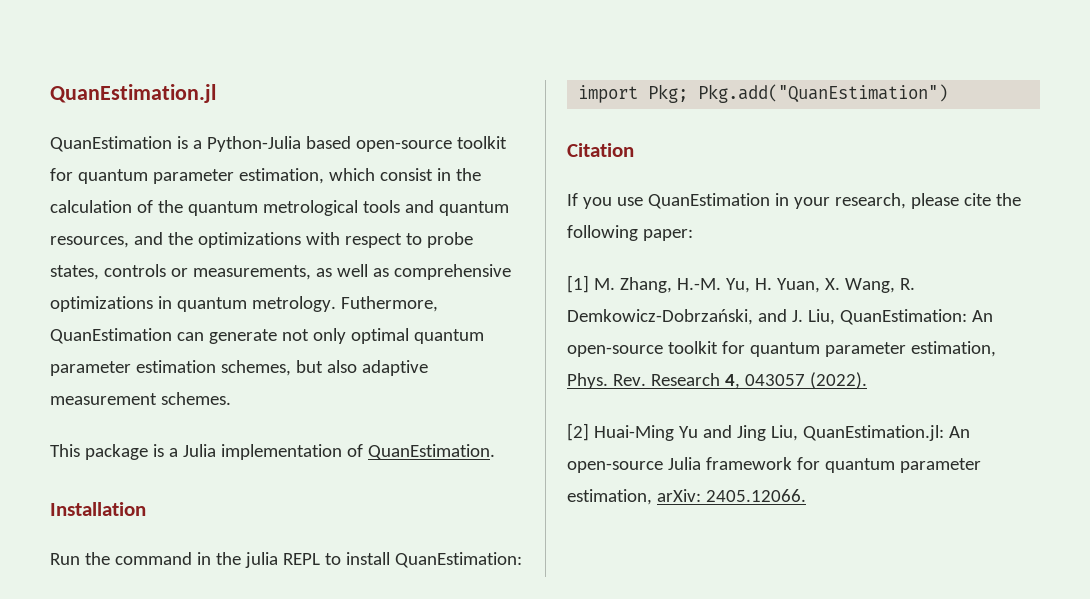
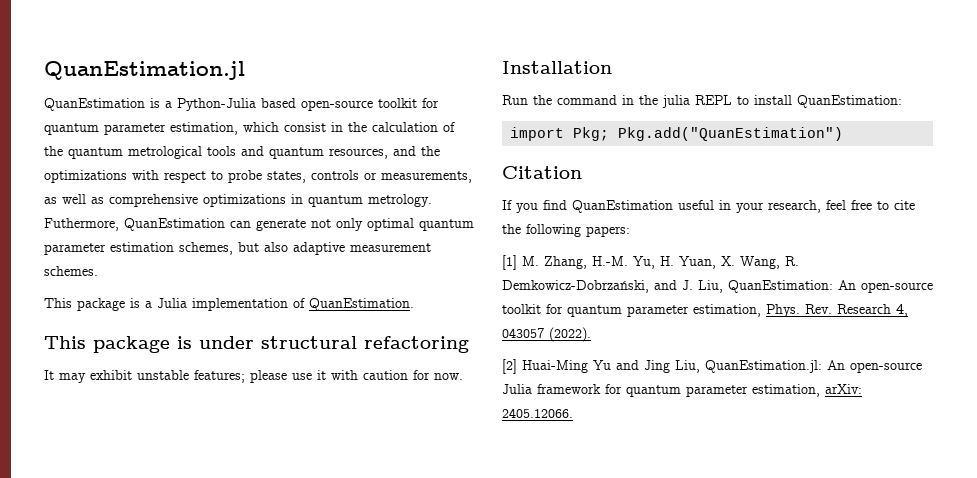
(495, 452) none -> [44,336,469,353] [44,370,463,383] // This package is under structural refactoring // It may exhibit unstable features; please use it with caution for now.
[616,193,959,209] use QuanEstimation in your research, please -> [543,200,889,213] find QuanEstimation useful in your research, feel free to
[642,229,693,241] paper: -> [586,226,630,237] papers:

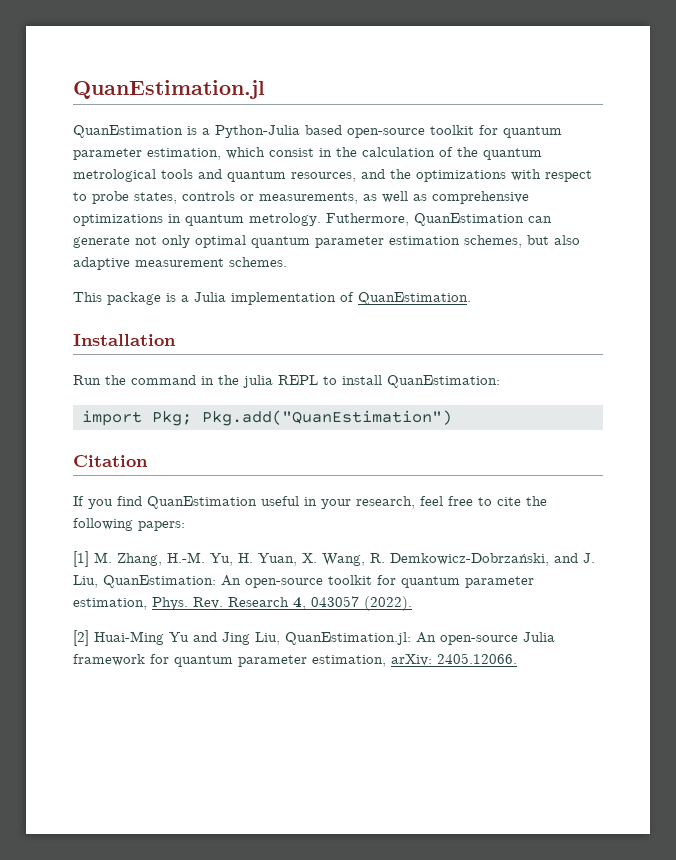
[44,336,469,353] [44,370,463,383] // This package is under structural refactoring // It may exhibit unstable features; please use it with caution for now. -> (471, 298) none

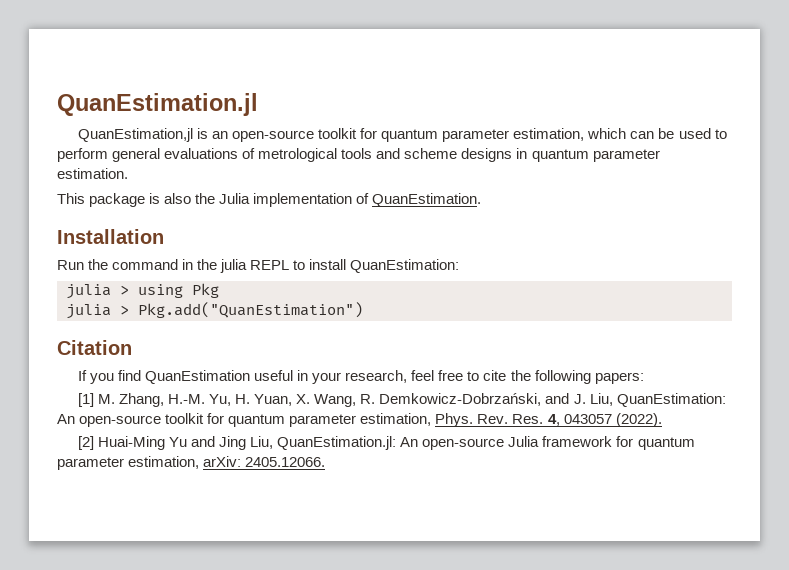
[73,125,342,138] QuanEstimation is a Python-Julia based -> [77,128,228,142] QuanEstimation,jl is an
[269,147,542,160] [73,169,592,182] [73,191,529,204] [73,213,552,226] [73,235,580,248] [73,257,287,270] consist in the calculation of the quantum metrological tools and quantum resources, and the optimizations with respect to probe states, controls or measurements, as well as comprehensive optimizations in quantum metrology. Futhermore, QuanEstimation can generate not only optimal quantum parameter estimation schemes, but also adaptive measurement schemes. -> [630,128,727,139] [57,148,660,162] [57,168,128,179] can be used to perform general evaluations of metrological tools and scheme designs in quantum parameter estimation.
[181,295,189,302] a -> [164,193,216,204] also the
[81,410,192,426] import Pkg; -> [66,283,219,299] [66,304,129,319] julia > using Pkg // julia >
[228,597,289,607] Research -> [512,414,544,424] Res.

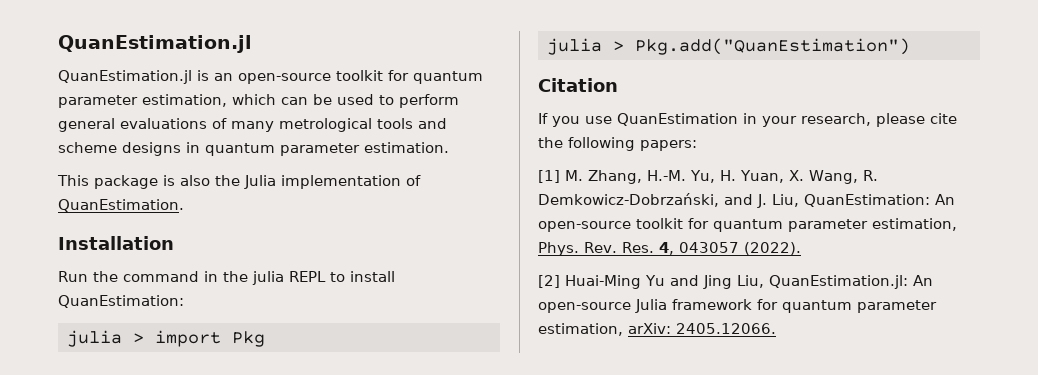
[77,128,193,142] QuanEstimation,jl -> [58,70,192,84] QuanEstimation.jl
(256, 153) none -> [231,121,274,132] many
[138,284,183,298] using -> [155,330,221,347] import
[117,370,480,384] find QuanEstimation useful in your research, feel free to -> [585,113,925,127] use QuanEstimation in your research, please

